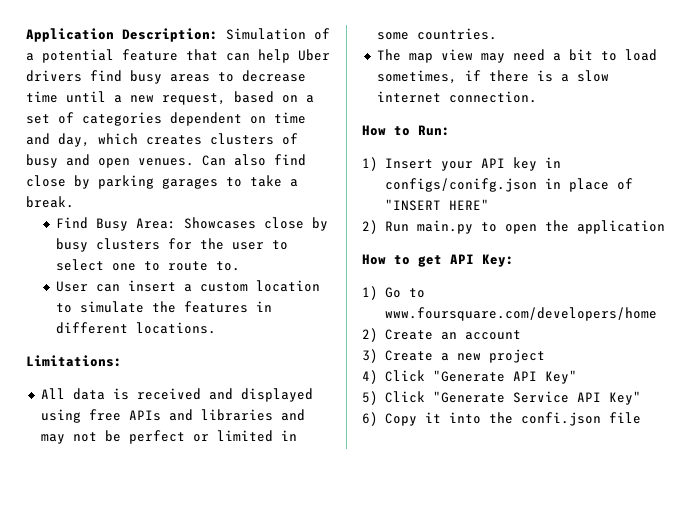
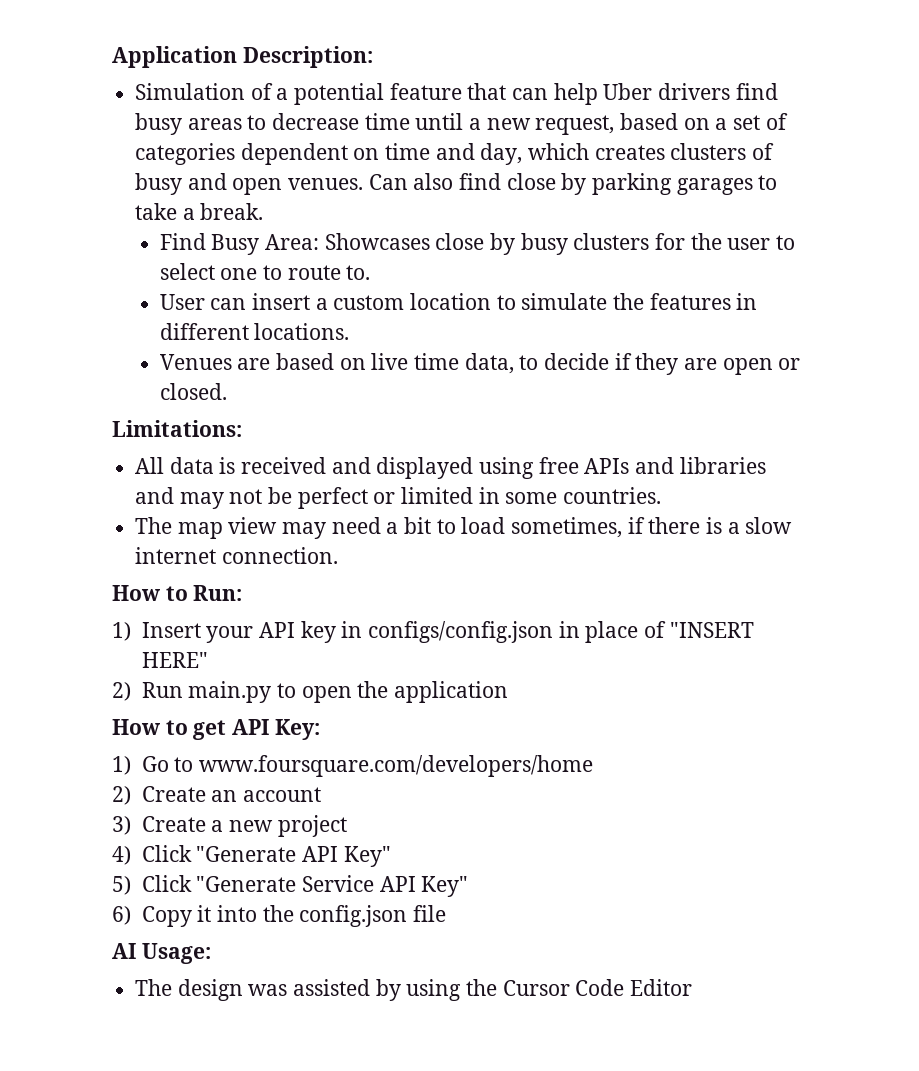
(218, 35) none -> (373, 57) //
(217, 328) none -> [159,353,801,375] [159,383,227,400] // Venues are based on live time data, to decide if they are open or closed.
[384,178,537,192] configs/conifg.json -> [367,621,553,643] configs/config.json
[520,412,601,426] confi.json -> [299,905,408,927] config.json
(641, 418) none -> [112,943,211,964] [135,979,693,1001] // AI Usage: // The design was assisted by using the Cursor Code Editor

